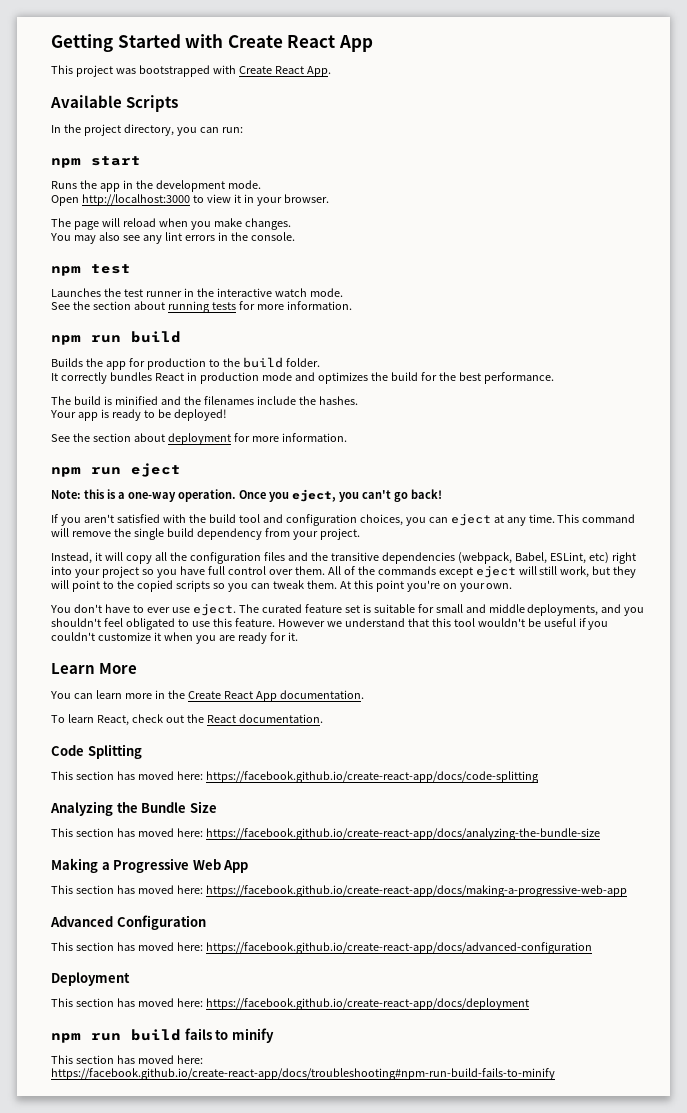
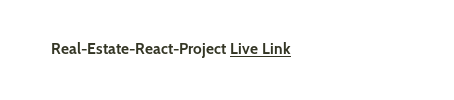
[51,34,373,52] [51,65,331,77] [50,95,179,112] [51,124,243,136] [51,156,141,168] [51,180,261,192] [51,194,329,206] [51,218,291,230] [50,232,295,244] [51,264,131,276] [51,288,343,297] [51,301,352,313] [51,331,181,345] [51,357,320,370] [51,372,554,384] [51,396,358,405] [50,409,227,421] [51,433,347,445] [51,463,181,477] [51,489,442,502] [51,514,636,526] [51,528,360,540] [51,552,636,564] [51,566,637,578] [51,580,513,592] [50,604,645,616] [51,618,609,630] [51,632,298,644] [51,663,138,674] [50,690,364,702] [51,714,323,726] [51,744,142,759] [51,771,539,783] [50,801,217,816] [51,828,600,840] [51,858,249,873] [51,885,627,897] [50,915,206,930] [51,942,592,954] [51,972,130,986] [51,998,529,1010] [51,1028,274,1043] [51,1055,203,1064] [51,1068,555,1080] Getting Started with Create React App // This project was bootstrapped with Create React App. // Available Scripts // In the project directory, you can run: // npm start // Runs the app in the development mode. // Open http://localhost:3000 to view it in your browser. // The page will reload when you make changes. // You may also see any lint errors in the console. // npm test // Launches the test runner in the interactive watch mode. // See the section about running tests for more information. // npm run build // Builds the app for production to the build folder. // It correctly bundles React in production mode and optimizes the build for the best performance. // The build is minified and the filenames include the hashes. // Your app is ready to be deployed! // See the section about deployment for more information. // npm run eject // Note: this is a one-way operation. Once you eject, you can't go back! // If you aren't satisfied with the build tool and configuration choices, you can eject at any time. This command will remove the single build dependency from your project. // Instead, it will copy all the configuration files and the transitive dependencies (webpack, Babel, ESLint, etc) right into your project so you have full control over them. All of the commands except eject will still work, but they will point to the copied scripts so you can tweak them. At this point you're on your own. // You don't have to ever use eject. The curated feature set is suitable for small and middle deployments, and you shouldn't feel obligated to use this feature. However we understand that this tool wouldn't be useful if you couldn't customize it when you are ready for it. // Learn More // You can learn more in the Create React App documentation. // To learn React, check out the React documentation. // Code Splitting // This section has moved here: https://facebook.github.io/create-react-app/docs/code-splitting // Analyzing the Bundle Size // This section has moved here: https://facebook.github.io/create-react-app/docs/analyzing-the-bundle-size // Making a Progressive Web App // This section has moved here: https://facebook.github.io/create-react-app/docs/making-a-progressive-web-app // Advanced Configuration // This section has moved here: https://facebook.github.io/create-react-app/docs/advanced-configuration // Deployment // This section has moved here: https://facebook.github.io/create-react-app/docs/deployment // npm run build fails to minify // This section has moved here: https://facebook.github.io/create-react-app/docs/troubleshooting#npm-run-build-fails-to-minify -> [51,42,292,58] Real-Estate-React-Project Live Link

